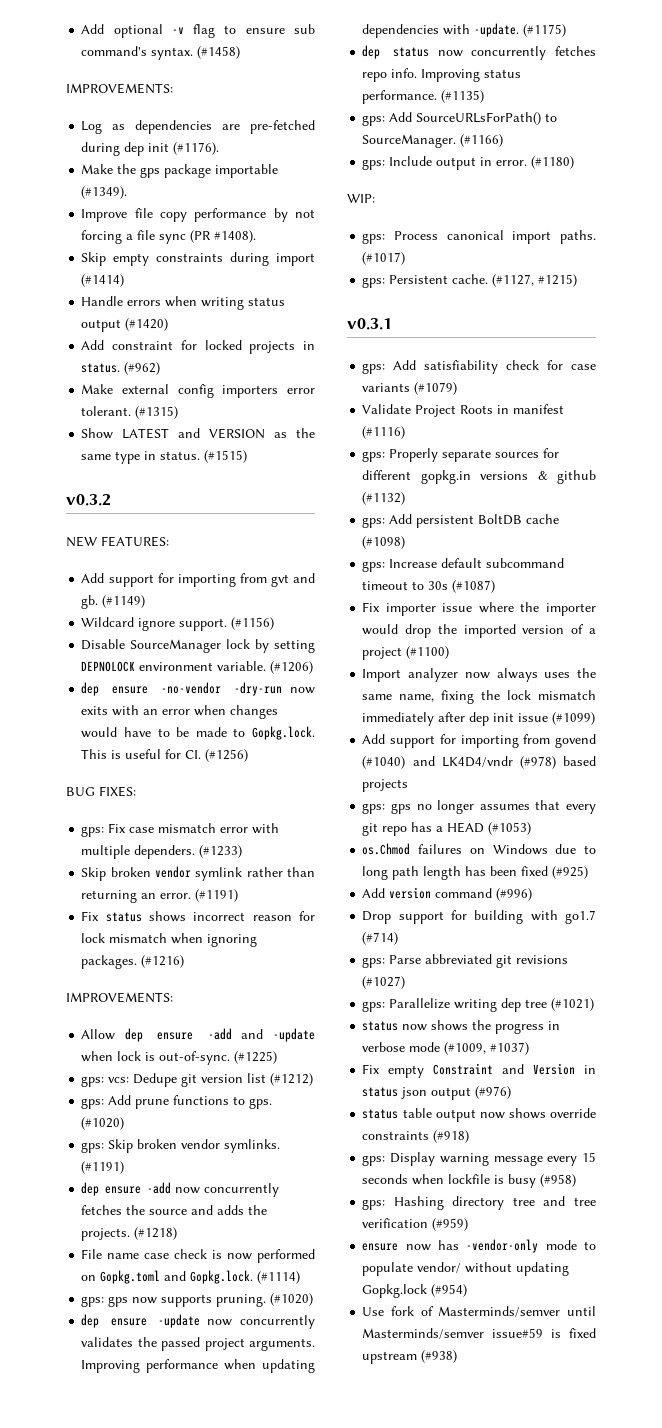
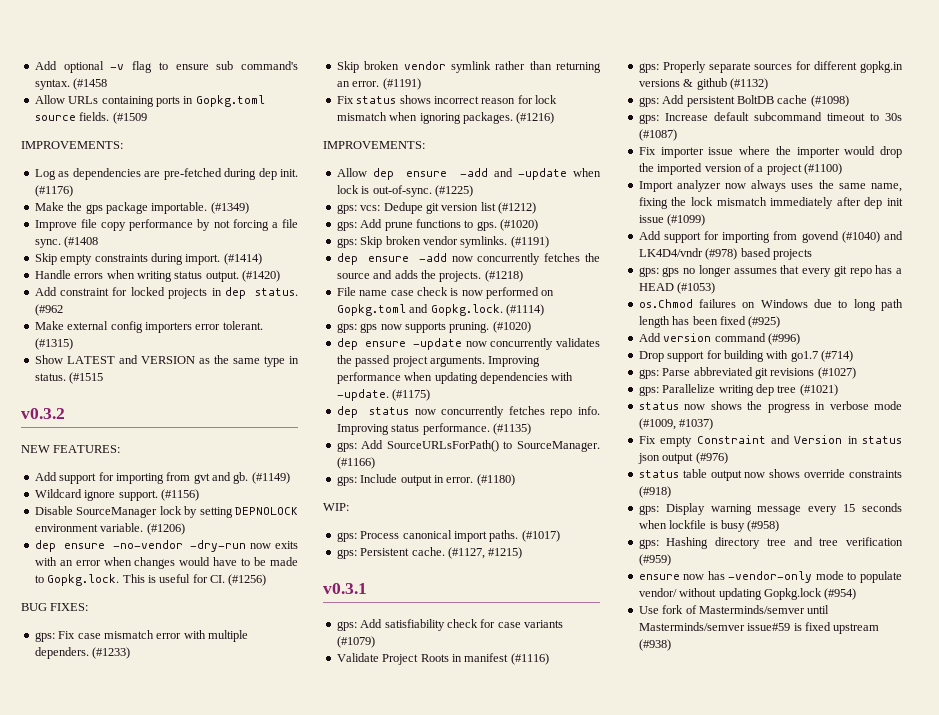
[197,46,241,59] (#1458) -> [73,78,108,90] [34,95,265,107] [34,112,147,124] (#1458 // Allow URLs containing ports in Gopkg.toml source fields. (#1509
[148,142,220,155] init (#1176). -> [280,169,298,177] [34,185,73,197] init. (#1176)
[215,164,279,178] [81,186,128,199] importable (#1349). -> [151,202,249,214] importable. (#1349)
[159,230,257,244] sync (PR #1408). -> [34,236,99,248] sync. (#1408
[276,253,315,266] import -> [185,254,221,265] import.
[81,319,122,332] output -> [205,271,239,282] output.
[81,362,161,375] status. (#962) -> [224,287,298,299] [34,304,63,316] dep status. (#962
[204,450,248,463] (#1515) -> [69,372,104,384] (#1515

